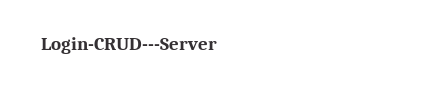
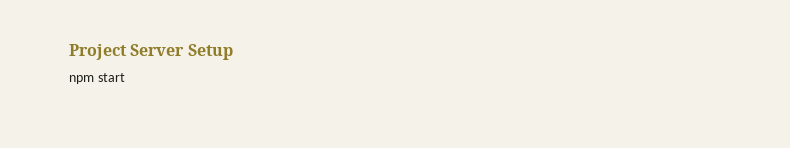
[41,37,217,54] Login-CRUD---Server -> [69,44,233,60] [69,73,125,84] Project Server Setup // npm start

